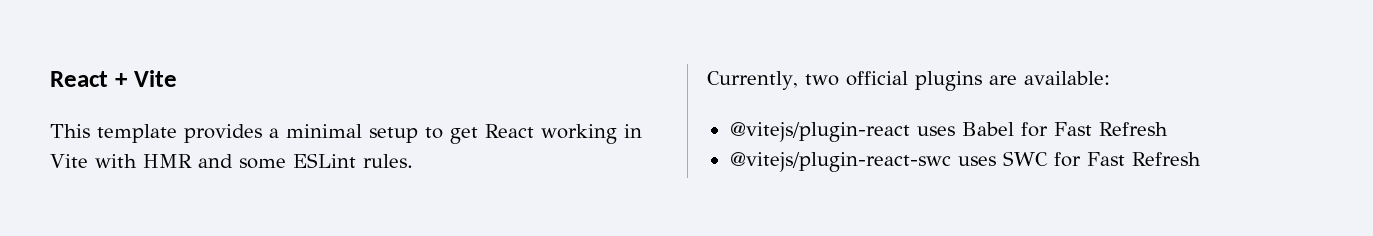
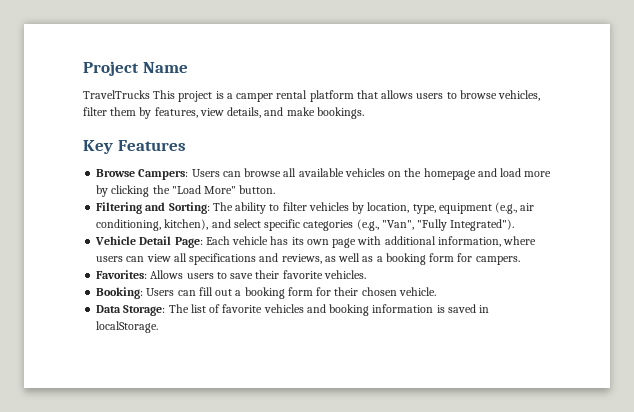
[50,70,177,87] [50,124,642,144] [50,153,413,169] [707,71,1110,91] [729,122,1168,142] [729,151,1201,172] React + Vite // This template provides a minimal setup to get React working in Vite with HMR and some ESLint rules. // Currently, two official plugins are available: // @vitejs/plugin-react uses Babel for Fast Refresh // @vitejs/plugin-react-swc uses SWC for Fast Refresh -> [83,61,188,76] [83,90,541,102] [83,107,364,119] [83,140,186,154] [96,168,552,180] [96,185,276,197] [96,202,535,214] [96,219,515,231] [95,236,537,248] [96,253,520,265] [96,270,366,279] [96,287,436,299] [96,304,490,316] [96,321,159,333] Project Name // TravelTrucks This project is a camper rental platform that allows users to browse vehicles, filter them by features, view details, and make bookings. // Key Features // Browse Campers: Users can browse all available vehicles on the homepage and load more by clicking the "Load More" button. // Filtering and Sorting: The ability to filter vehicles by location, type, equipment (e.g., air conditioning, kitchen), and select specific categories (e.g., "Van", "Fully Integrated"). // Vehicle Detail Page: Each vehicle has its own page with additional information, where users can view all specifications and reviews, as well as a booking form for campers. // Favorites: Allows users to save their favorite vehicles. // Booking: Users can fill out a booking form for their chosen vehicle. // Data Storage: The list of favorite vehicles and booking information is saved in localStorage.

